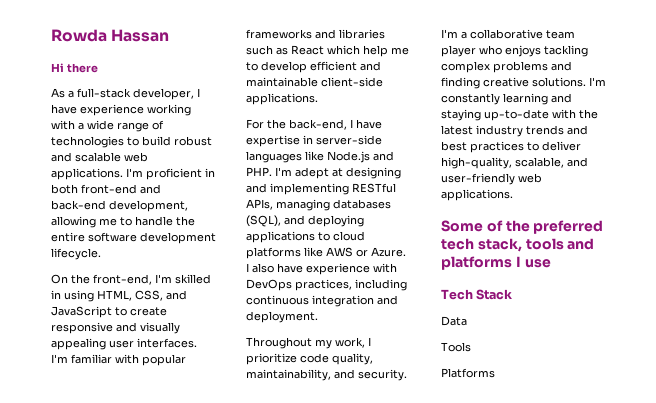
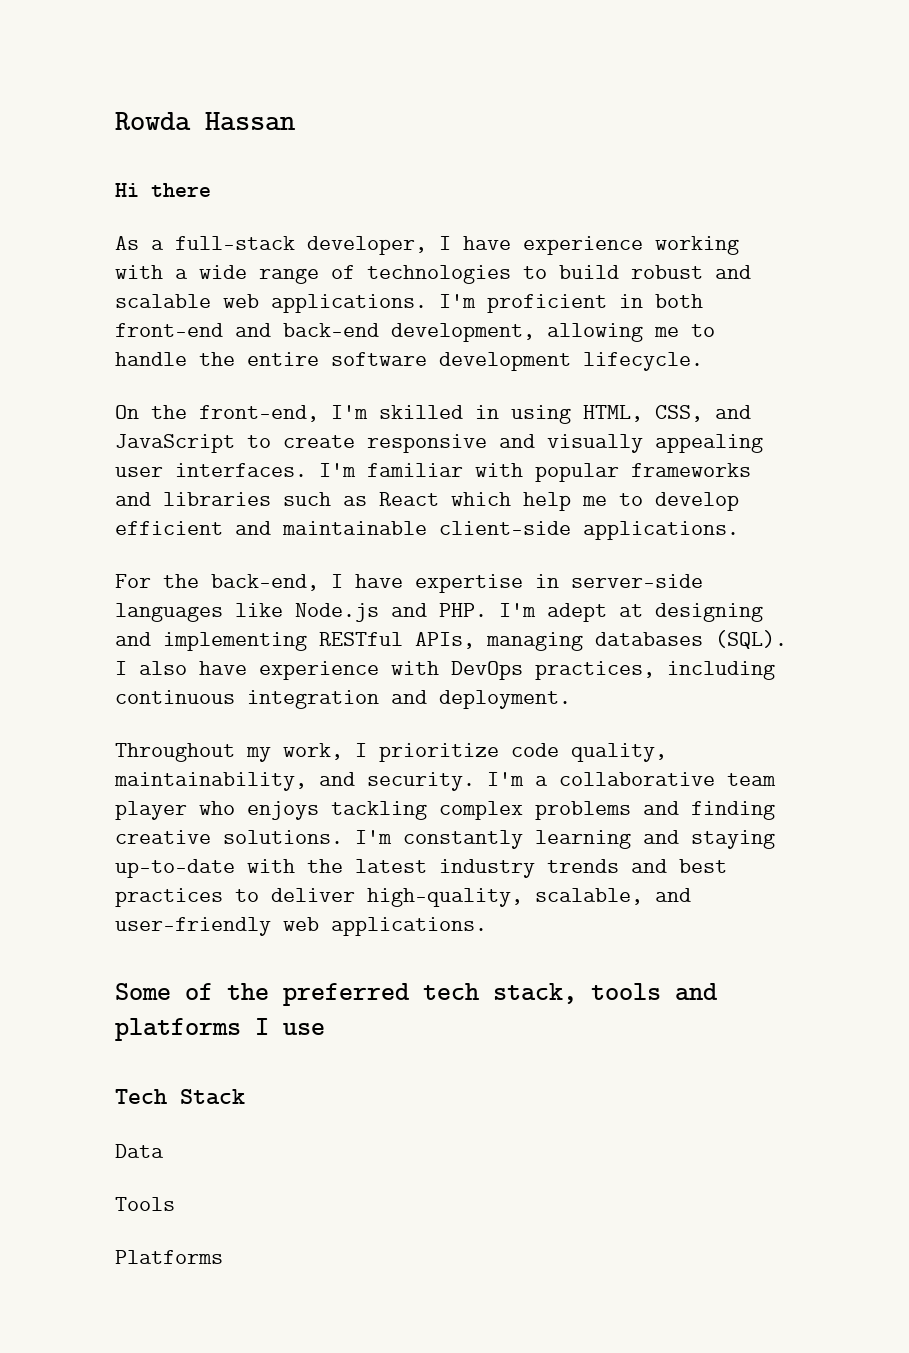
[246,215,364,227] [246,231,365,243] [246,247,406,259] (SQL), and deploying applications to cloud platforms like AWS or Azure. -> [715,630,787,649] (SQL).

